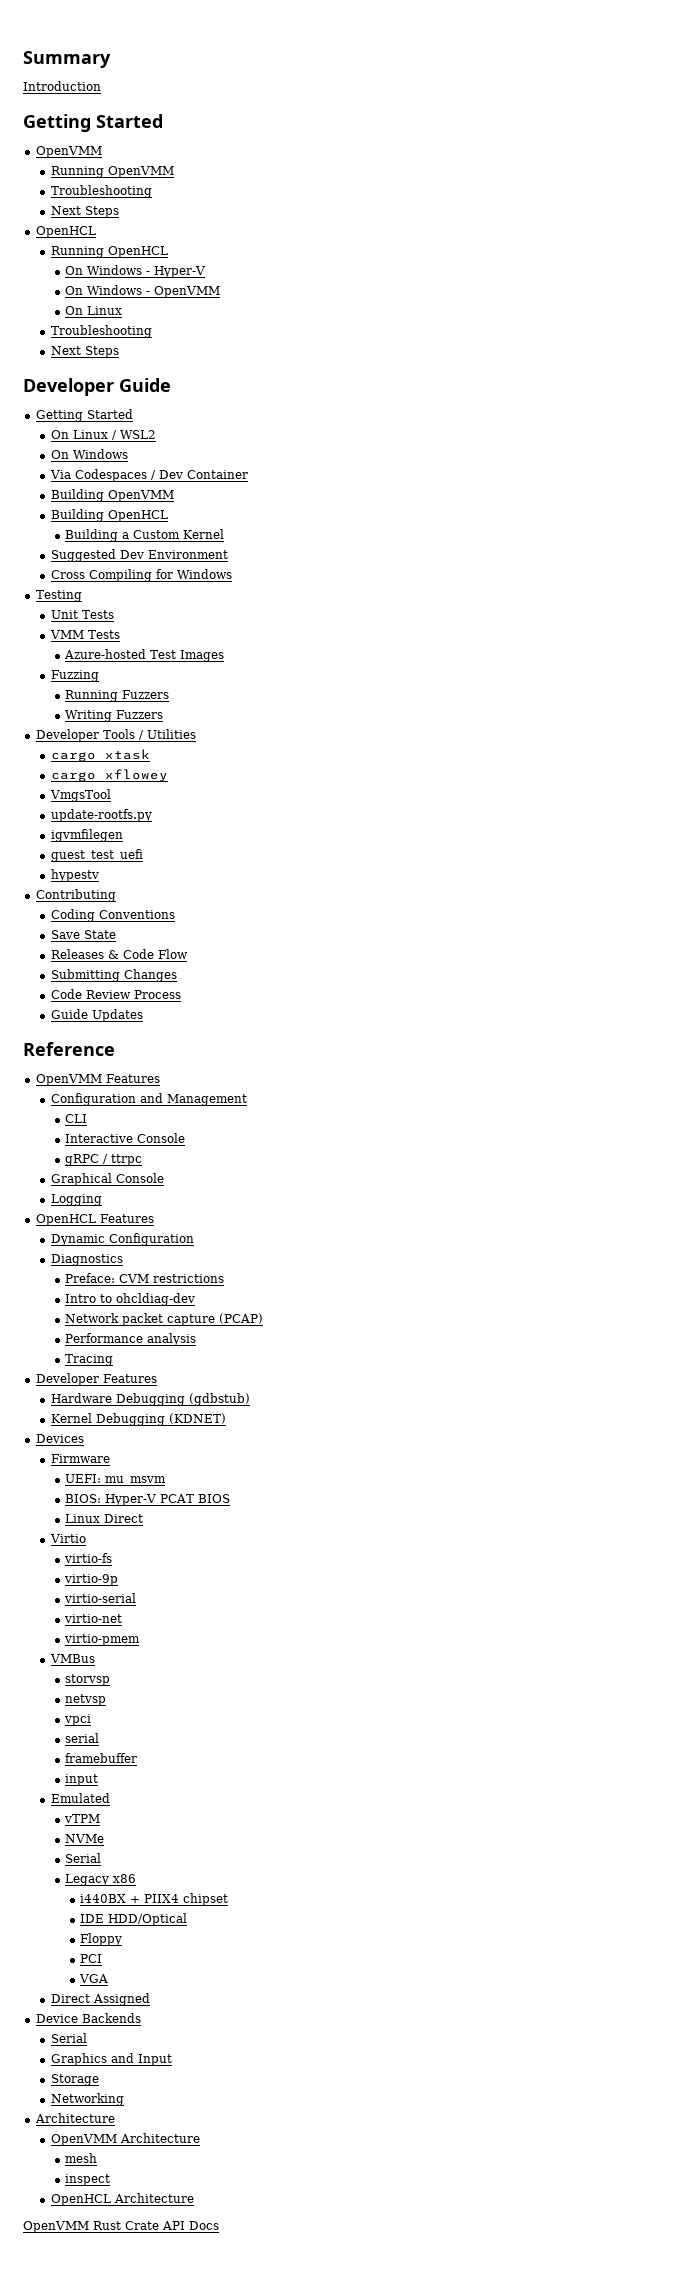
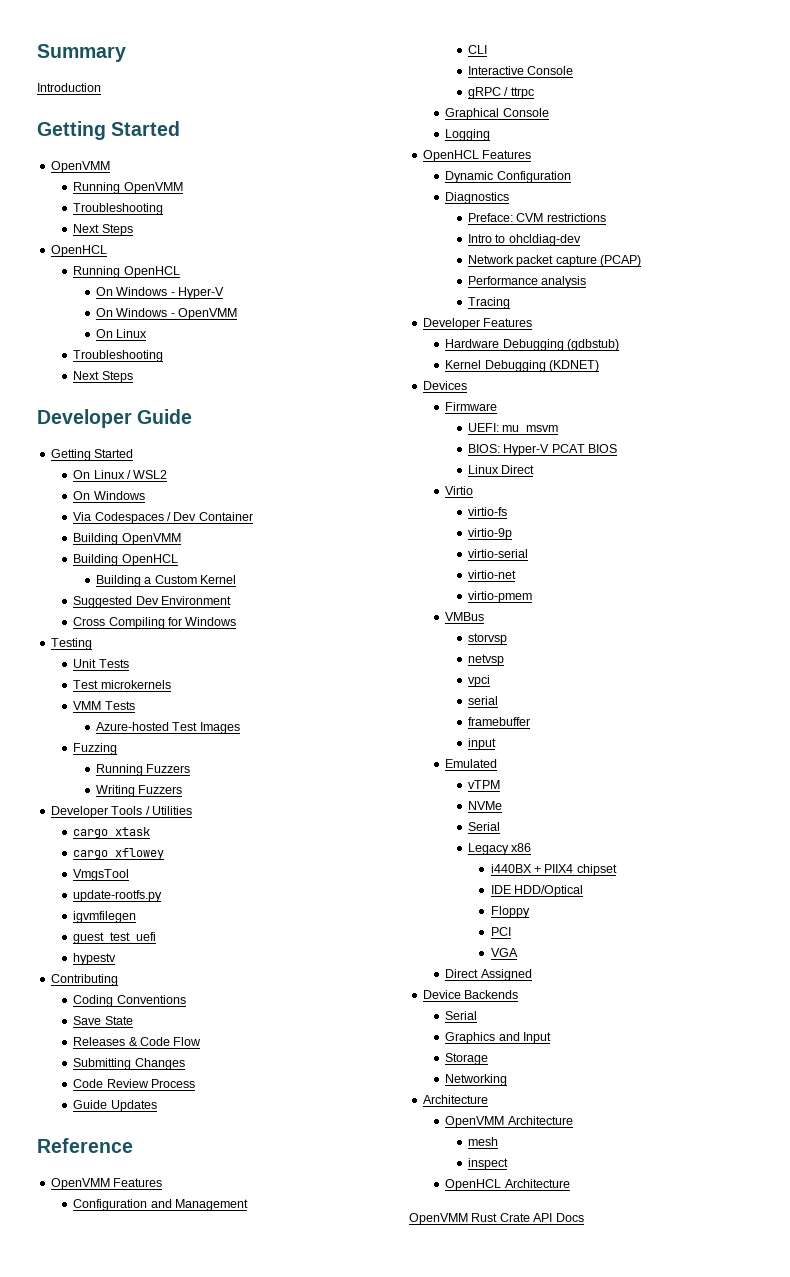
(114, 614) none -> [73,680,171,689] // Test microkernels

